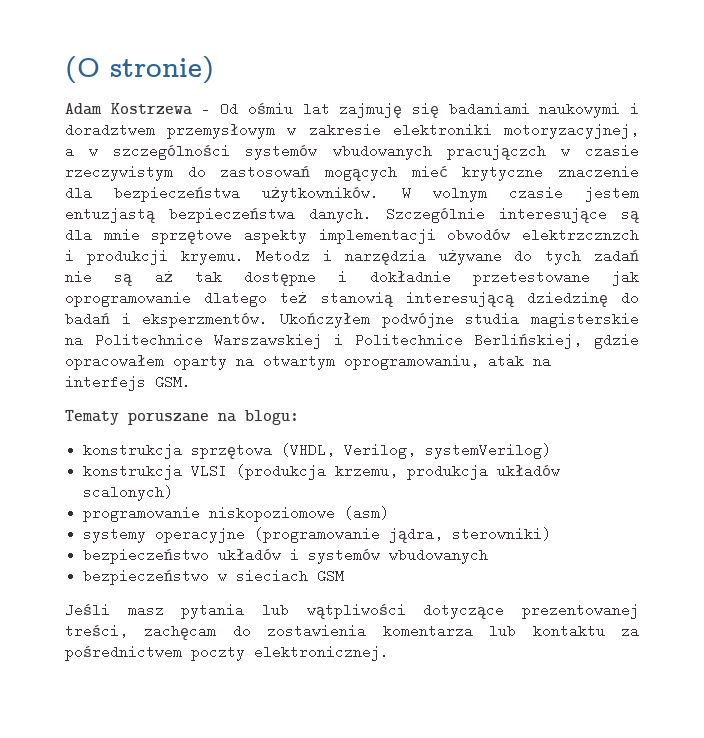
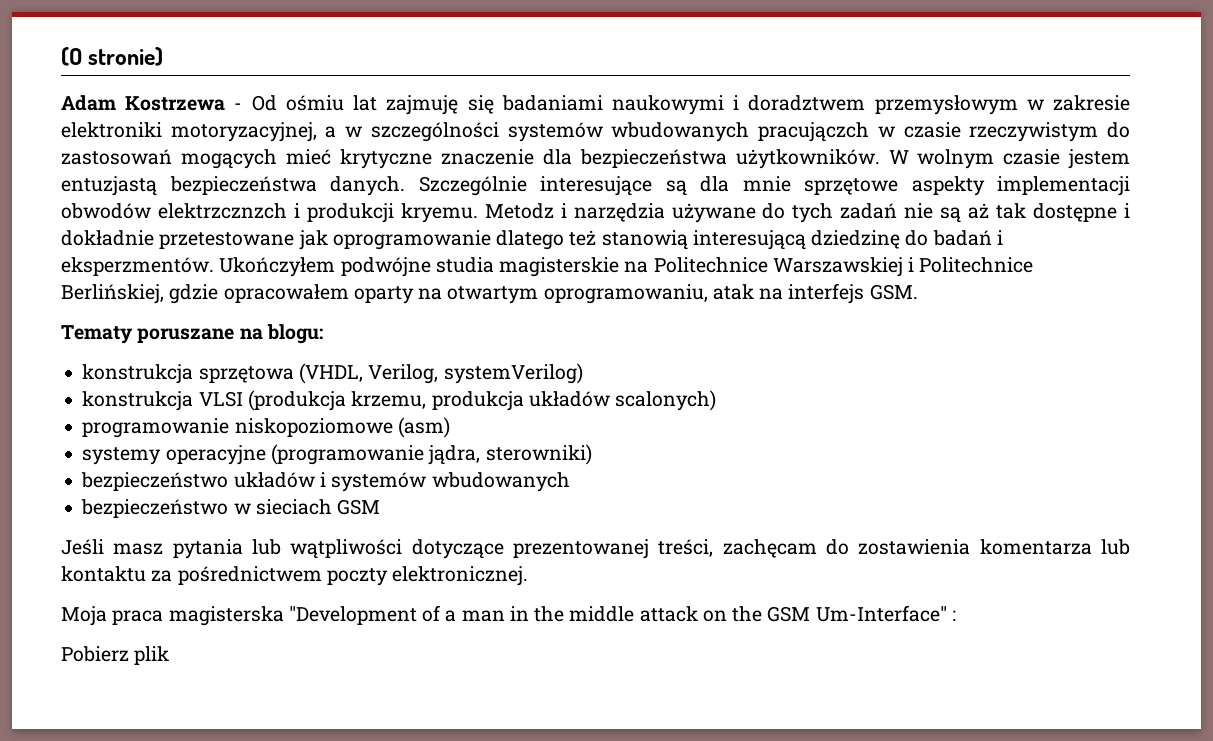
(389, 653) none -> [61,605,956,626] [61,646,170,665] // Moja praca magisterska "Development of a man in the middle attack on the GSM Um-Interface" : // Pobierz plik

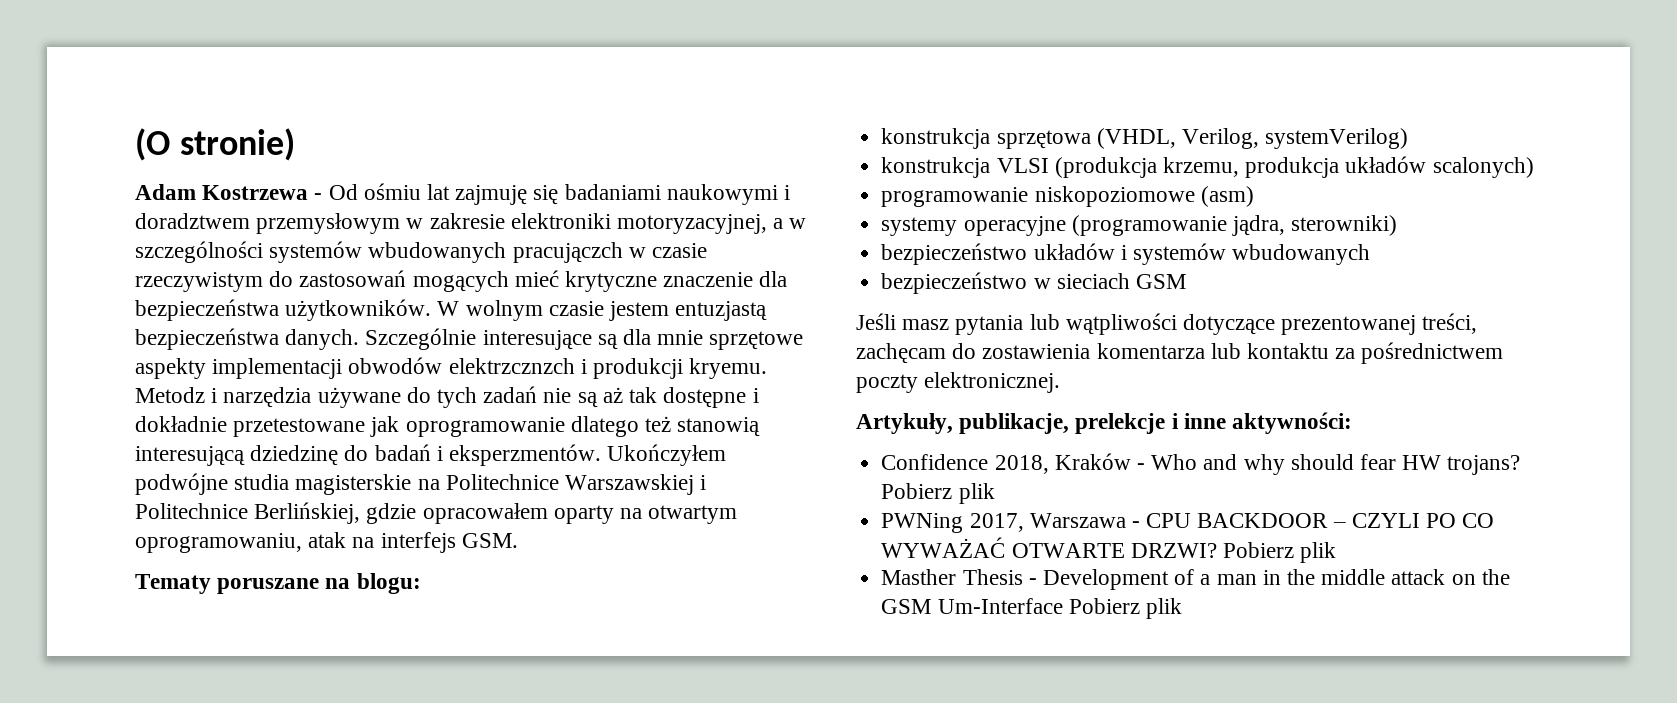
[61,606,417,626] Moja praca magisterska "Development -> [856,412,1353,434] [881,453,1521,475] [881,483,995,504] [881,513,1495,533] [881,537,1337,563] [881,569,1169,590] Artykuły, publikacje, prelekcje i inne aktywności: // Confidence 2018, Kraków - Who and why should fear HW trojans? Pobierz plik // PWNing 2017, Warszawa - CPU BACKDOOR – CZYLI PO CO WYWAŻAĆ OTWARTE DRZWI? Pobierz plik // Masther Thesis - Development
[815,605,956,622] Um-Interface" : // -> [937,598,1063,614] Um-Interface

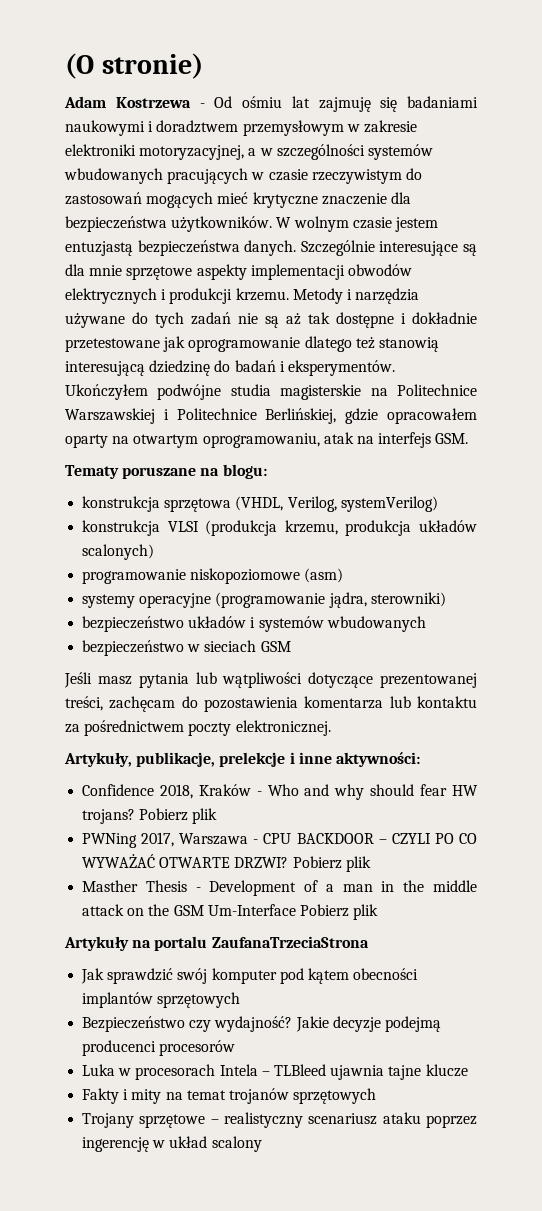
[512,242,623,263] pracujączch -> [167,168,249,184] pracujących
[448,358,575,374] elektrzcznzch -> [65,288,157,304] elektrycznych
[689,358,768,379] [135,387,205,403] kryemu. Metodz -> [235,288,343,304] krzemu. Metody
[449,444,602,466] eksperzmentów. -> [287,360,395,376] eksperymentów.
[982,344,1091,359] zostawienia -> [204,697,298,712] pozostawienia
(1182, 608) none -> [64,936,369,951] [81,968,419,984] [82,992,241,1008] [82,1016,441,1032] [82,1040,236,1056] [82,1064,468,1080] [82,1088,377,1104] [82,1112,477,1128] [82,1136,262,1152] // Artykuły na portalu ZaufanaTrzeciaStrona // Jak sprawdzić swój komputer pod kątem obecności implantów sprzętowych // Bezpieczeństwo czy wydajność? Jakie decyzje podejmą producenci procesorów // Luka w procesorach Intela – TLBleed ujawnia tajne klucze // Fakty i mity na temat trojanów sprzętowych // Trojany sprzętowe – realistyczny scenariusz ataku poprzez ingerencję w układ scalony

